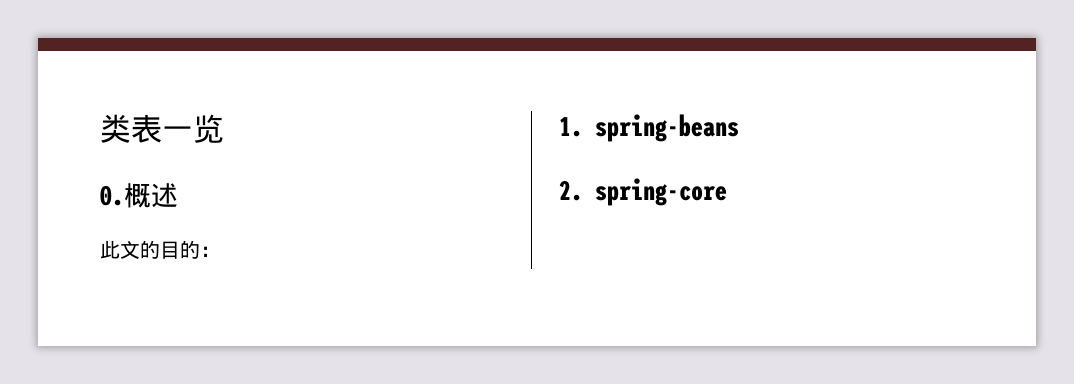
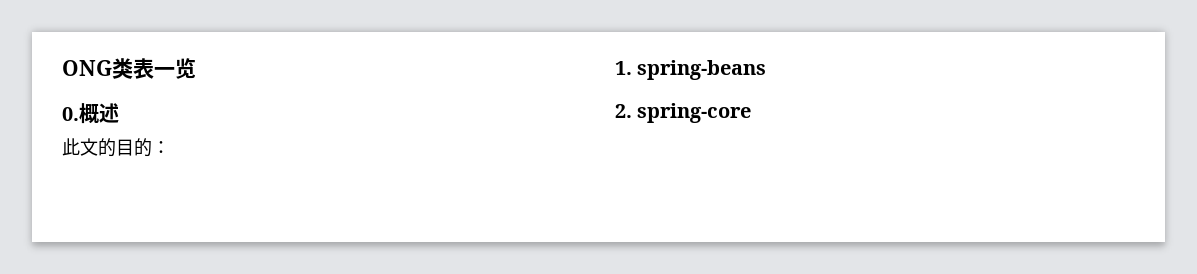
(100, 128) none -> [62,60,112,76] ONG

